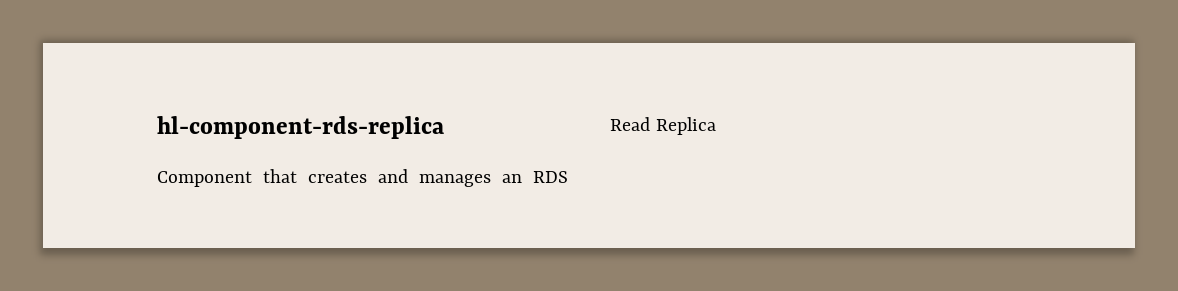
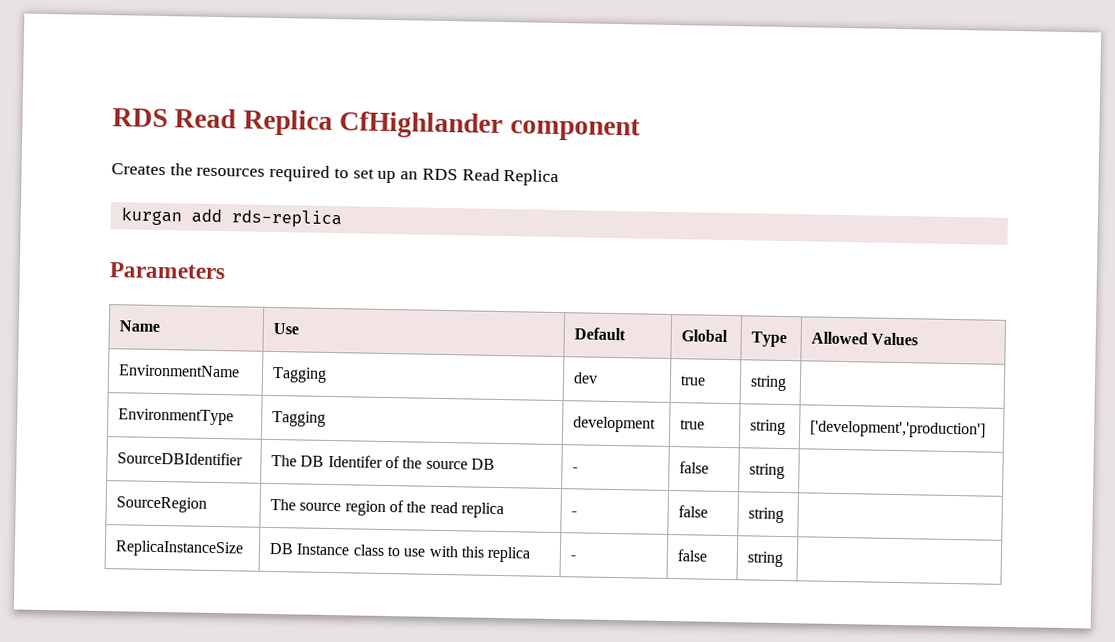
[157,116,444,139] [157,169,568,187] [610,117,716,135] hl-component-rds-replica // Component that creates and manages an RDS Read Replica -> [112,108,641,142] [111,163,560,187] [120,207,342,229] [109,262,225,280] [118,320,160,332] [272,322,299,335] [573,327,626,341] [680,329,728,343] [750,331,787,348] [810,331,919,346] [117,364,240,378] [271,366,327,383] [572,372,598,384] [679,375,706,386] [749,375,787,392] [117,408,234,426] [271,410,326,427] [572,416,656,433] [679,419,705,430] [749,419,786,436] [809,420,986,439] [116,451,243,466] [270,454,495,470] [571,467,578,472] [678,461,709,474] [748,463,785,480] [115,496,207,513] [269,498,504,519] [570,511,577,516] [677,505,708,518] [747,507,784,524] [114,540,244,558] [268,542,532,563] [569,555,576,560] [676,549,707,562] [746,551,783,568] RDS Read Replica CfHighlander component // Creates the resources required to set up an RDS Read Replica // kurgan add rds-replica // Parameters // Name | Use | Default | Global | Type | Allowed Values // EnvironmentName | Tagging | dev | true | string | // EnvironmentType | Tagging | development | true | string | ['development','production'] // SourceDBIdentifier | The DB Identifer of the source DB | - | false | string | // SourceRegion | The source region of the read replica | - | false | string | // ReplicaInstanceSize | DB Instance class to use with this replica | - | false | string |

